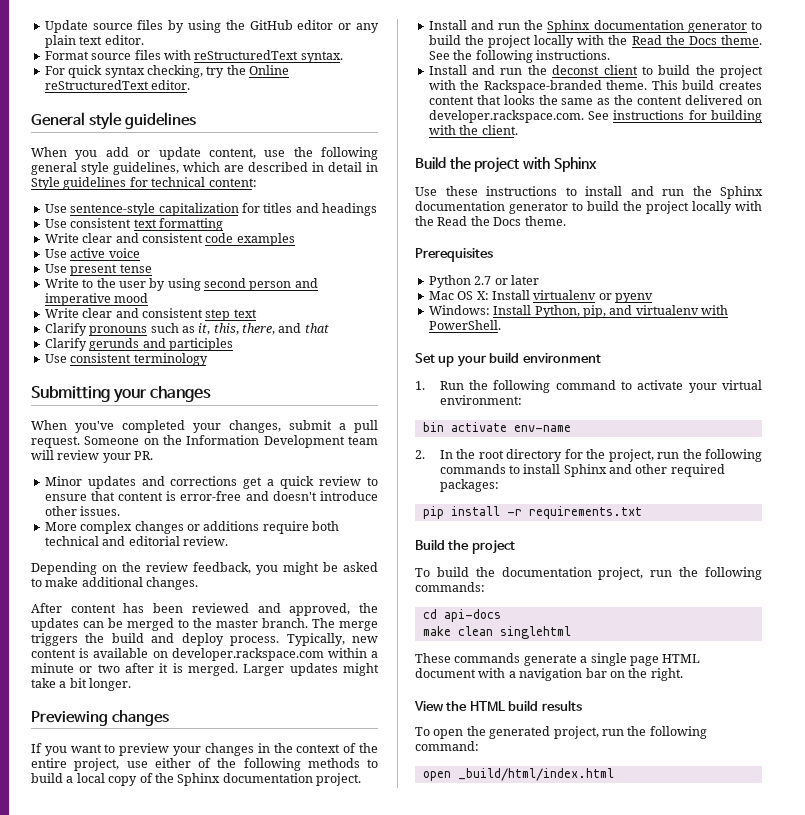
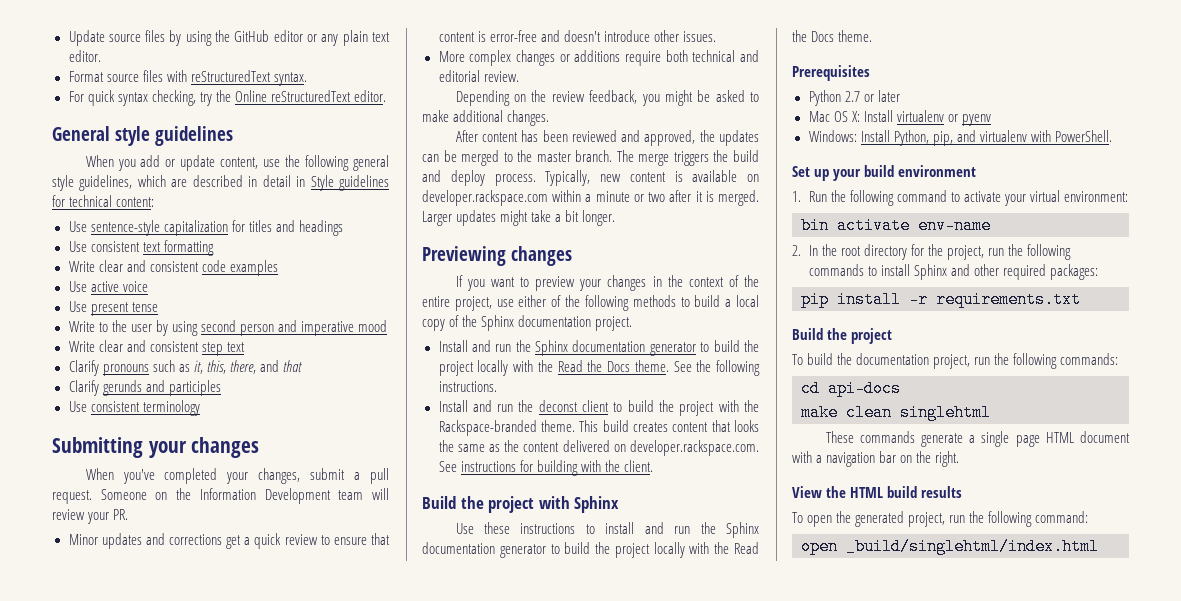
[457,768,614,781] _build/html/index.html -> [846,538,1099,555] _build/singlehtml/index.html

